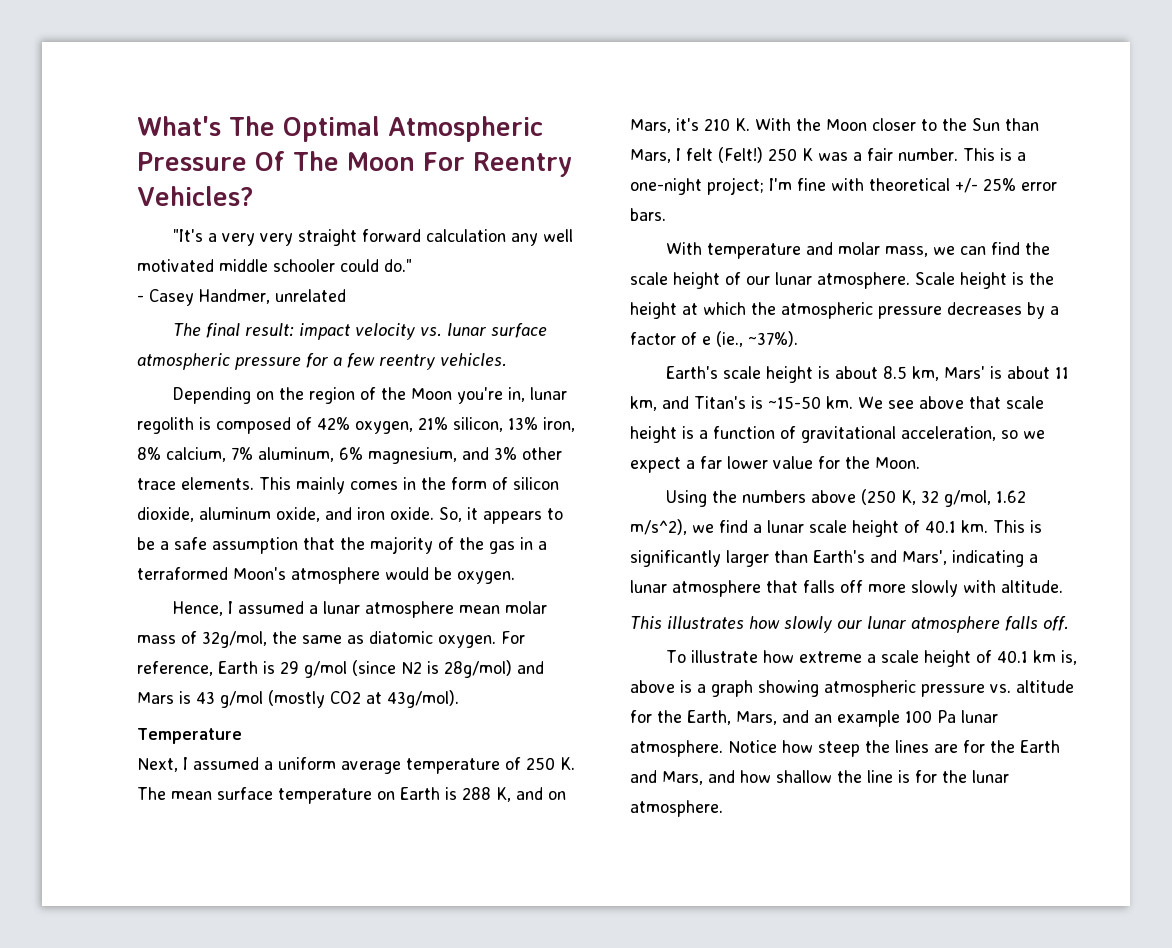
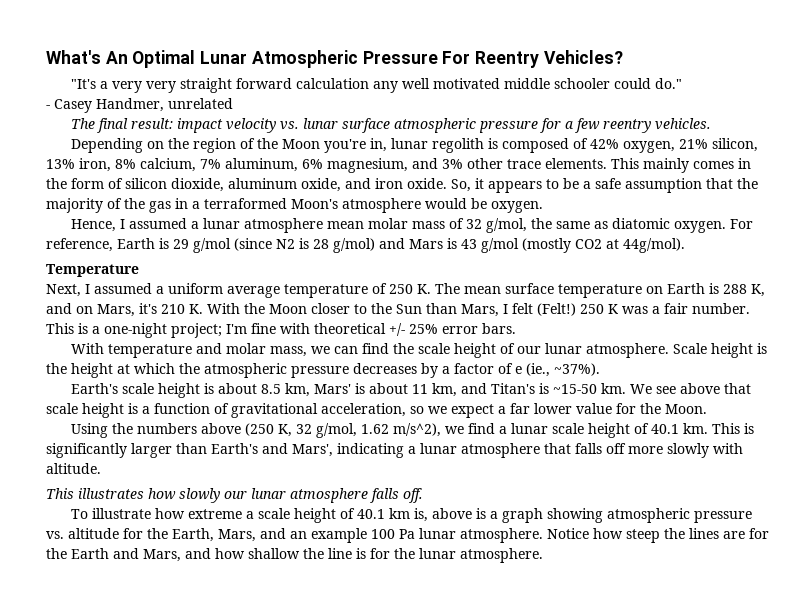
[229,116,543,142] [137,151,415,171] The Optimal Atmospheric Pressure Of The Moon -> [105,50,438,68] An Optimal Lunar Atmospheric Pressure
[202,631,267,648] 32g/mol, -> [466,218,528,233] 32 g/mol,
[444,660,512,678] 28g/mol) -> [313,238,375,253] 28 g/mol)
[387,690,459,708] 43g/mol). -> [623,238,685,253] 44g/mol).

